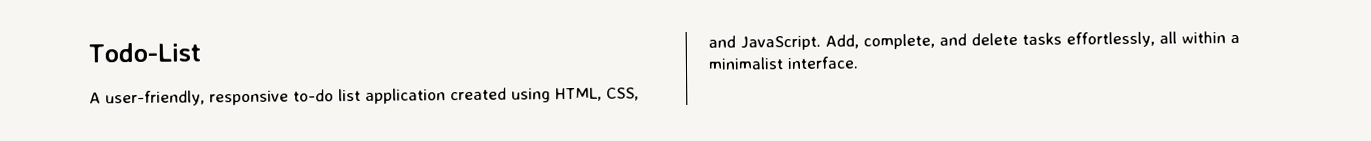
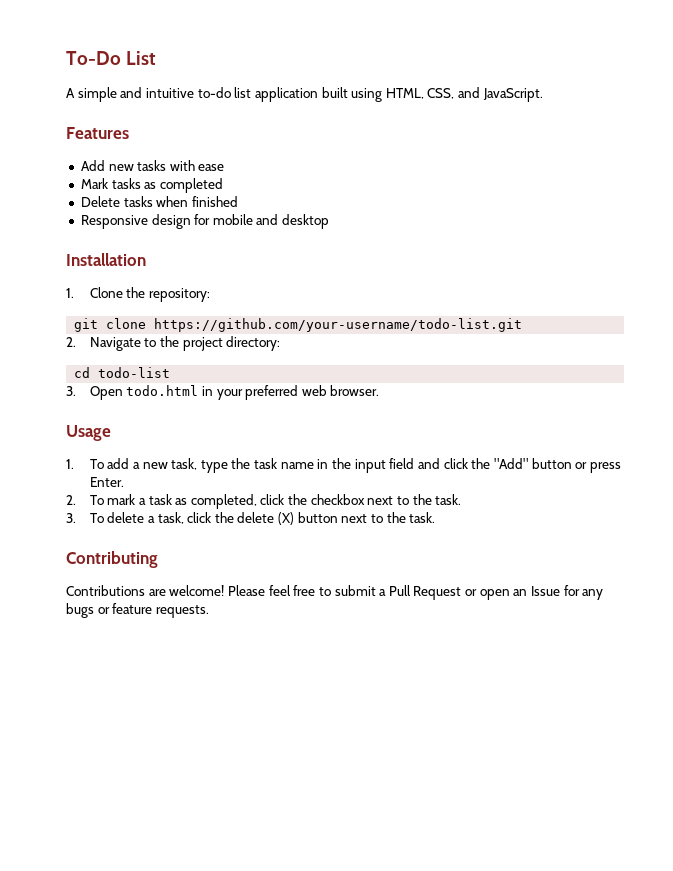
[88,42,201,63] Todo-List -> [66,51,157,65] To-Do List
[105,90,289,107] user-friendly, responsive -> [77,87,194,102] simple and intuitive
[450,87,507,101] created -> [321,87,348,98] built
[825,31,1240,50] [708,56,858,70] Add, complete, and delete tasks effortlessly, all within a minimalist interface. -> [66,127,129,139] [80,160,225,171] [80,178,223,193] [80,196,238,207] [80,214,330,229] [66,253,146,266] [66,287,210,302] [74,318,523,332] [66,336,281,351] [74,367,171,378] [66,385,380,400] [66,425,111,441] [66,458,621,473] [89,477,124,487] [66,494,462,509] [66,512,436,525] [66,551,158,568] [66,585,604,600] [66,603,209,618] // Features // Add new tasks with ease // Mark tasks as completed // Delete tasks when finished // Responsive design for mobile and desktop // Installation // 1. Clone the repository: // git clone https://github.com/your-username/todo-list.git // 2. Navigate to the project directory: // cd todo-list // 3. Open todo.html in your preferred web browser. // Usage // 1. To add a new task, type the task name in the input field and click the "Add" button or press Enter. // 2. To mark a task as completed, click the checkbox next to the task. // 3. To delete a task, click the delete (X) button next to the task. // Contributing // Contributions are welcome! Please feel free to submit a Pull Request or open an Issue for any bugs or feature requests.

